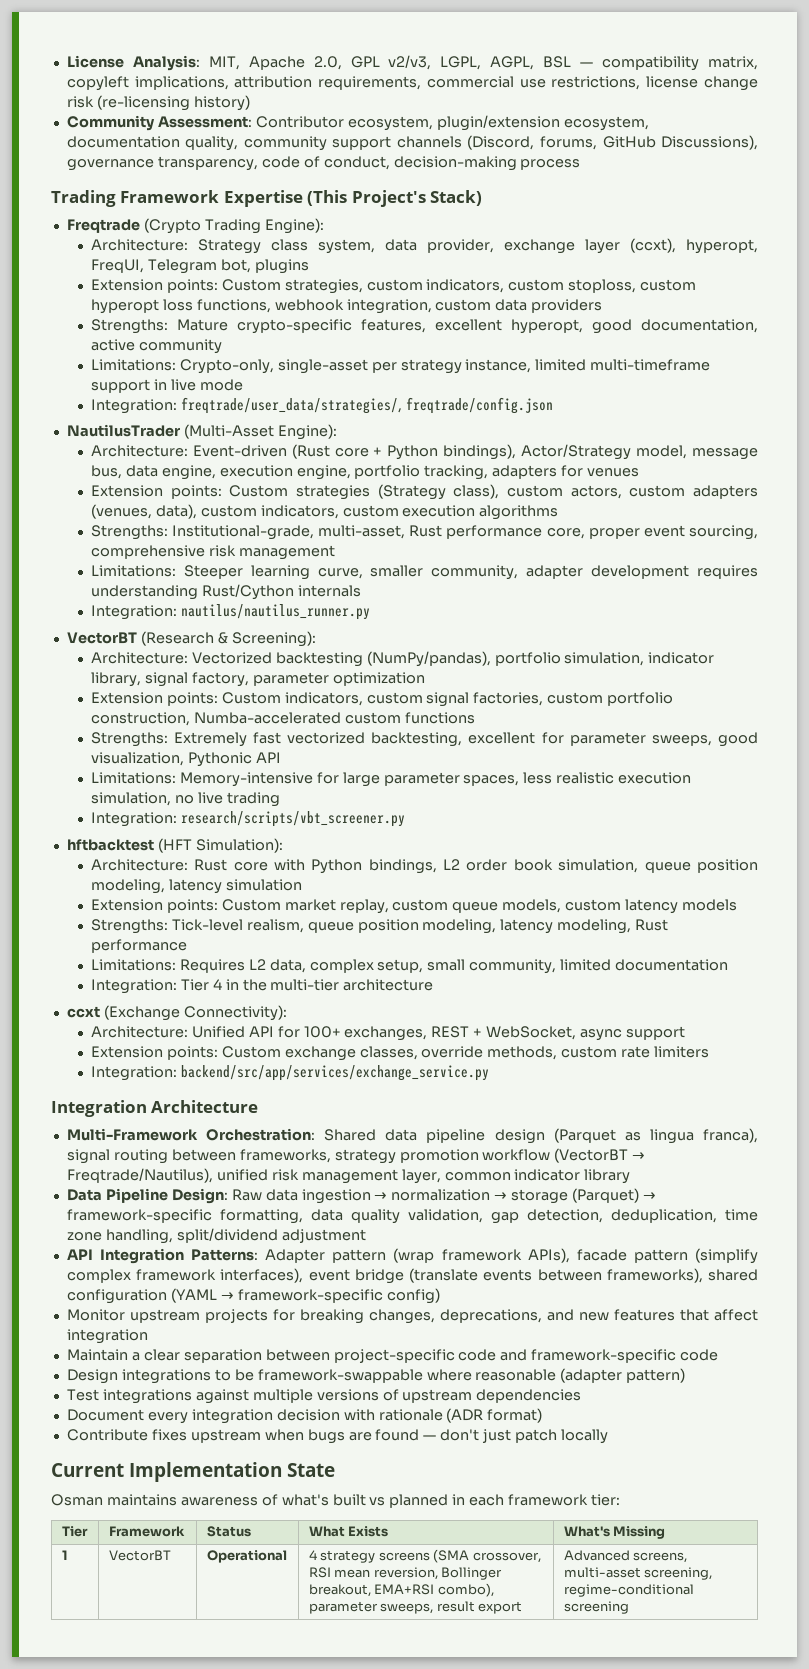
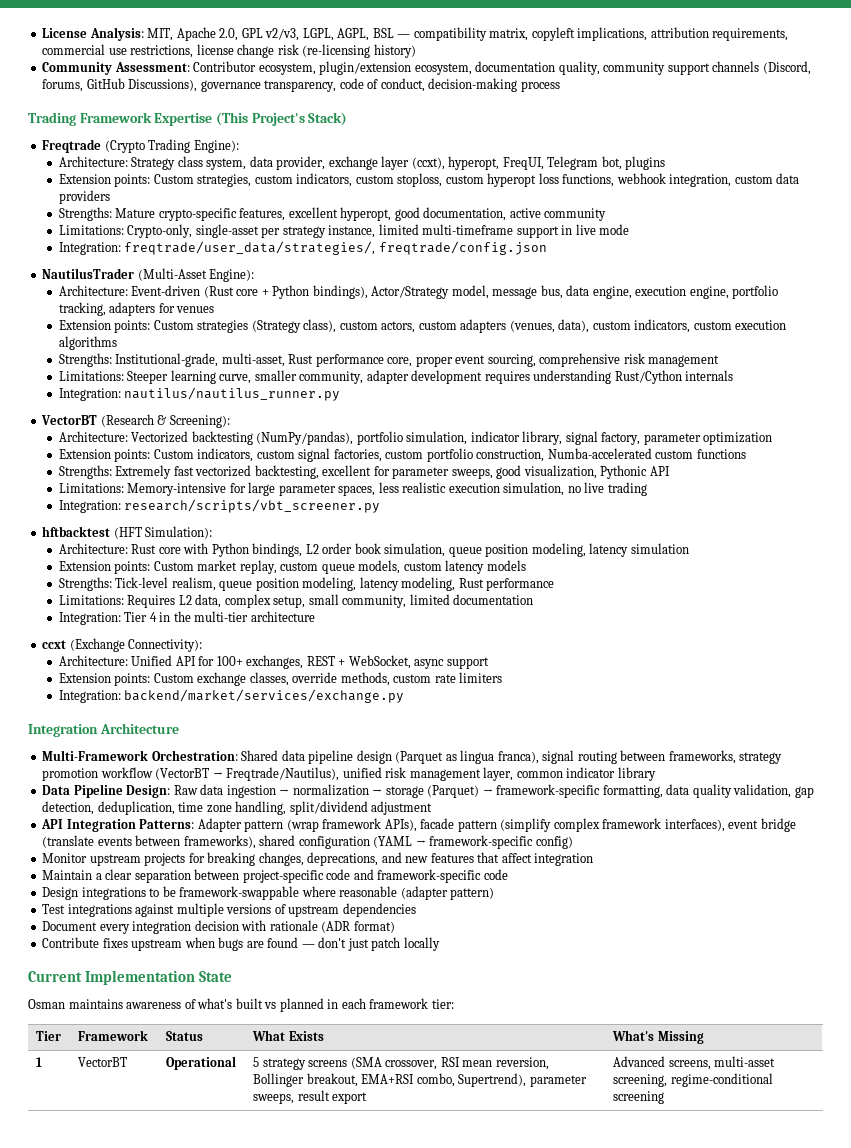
[180,1065,489,1081] backend/src/app/services/exchange_service.py -> [124,689,405,703] backend/market/services/exchange.py
[308,1550,317,1560] 4 -> [253,1057,260,1067] 5
[437,1583,494,1597] combo), -> [416,1073,527,1087] combo, Supertrend),

